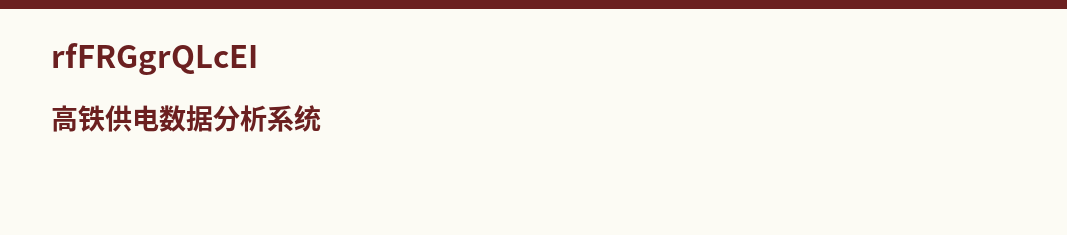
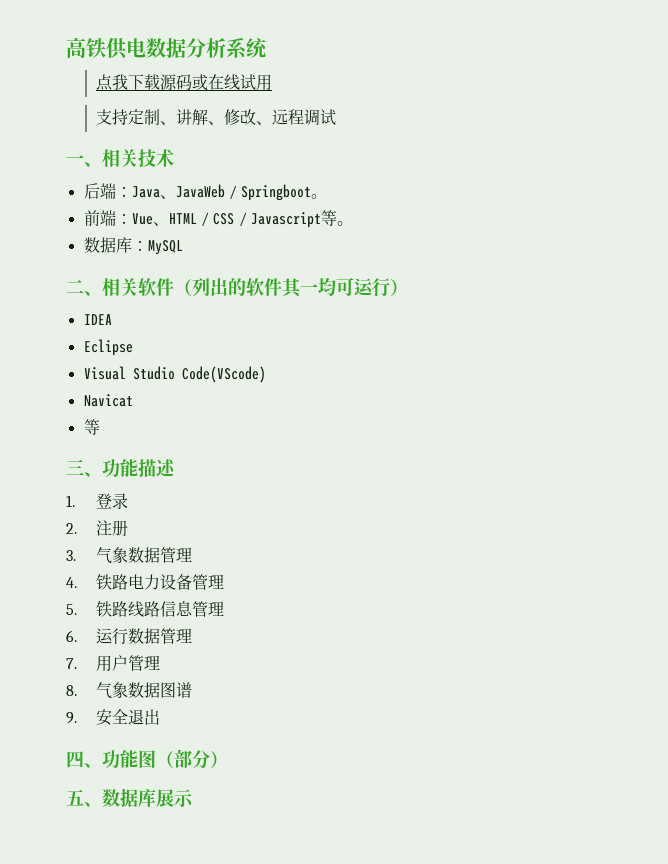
[51,43,258,75] rfFRGgrQLcEI // -> (66, 48) none
(321, 118) none -> [96,74,273,91] [96,109,337,126] [66,149,174,168] [83,183,328,201] [83,210,353,228] [83,237,183,255] [66,277,408,298] [83,314,112,325] [83,339,133,356] [83,366,266,383] [83,394,133,407] [83,419,100,435] [66,459,176,477] [66,493,129,509] [66,520,129,536] [66,547,193,564] [66,574,225,590] [66,601,225,617] [66,628,193,645] [66,655,161,672] [66,682,193,699] [66,709,161,726] [66,749,228,769] [66,788,194,807] // 点我下载源码或在线试用 // 支持定制、讲解、修改、远程调试 // 一、相关技术 // 后端：Java、JavaWeb / Springboot。 // 前端：Vue、HTML / CSS / Javascript等。 // 数据库：MySQL // 二、相关软件（列出的软件其一均可运行） // IDEA // Eclipse // Visual Studio Code(VScode) // Navicat // 等 // 三、功能描述 // 1.登录 // 2.注册 // 3.气象数据管理 // 4.铁路电力设备管理 // 5.铁路线路信息管理 // 6.运行数据管理 // 7.用户管理 // 8.气象数据图谱 // 9.安全退出 // 四、功能图（部分） // 五、数据库展示

